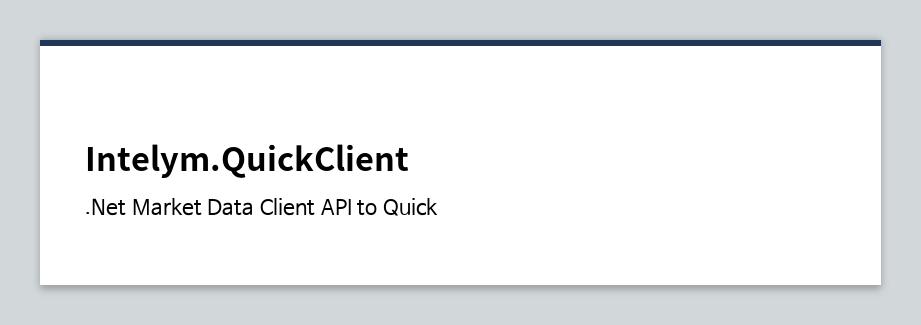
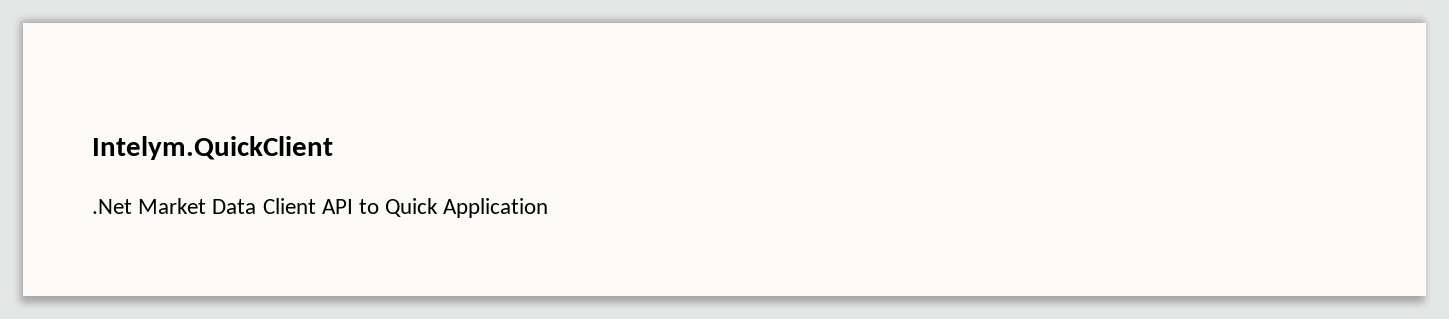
(439, 207) none -> [443,198,549,218] Application

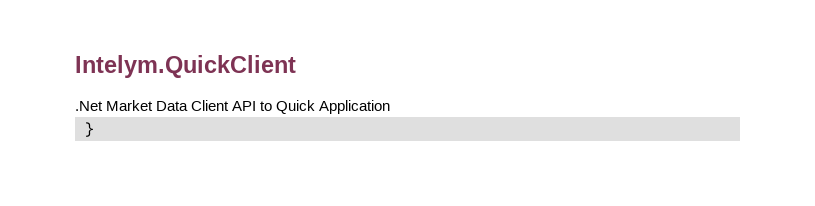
(549, 208) none -> [84,122,95,137] // }

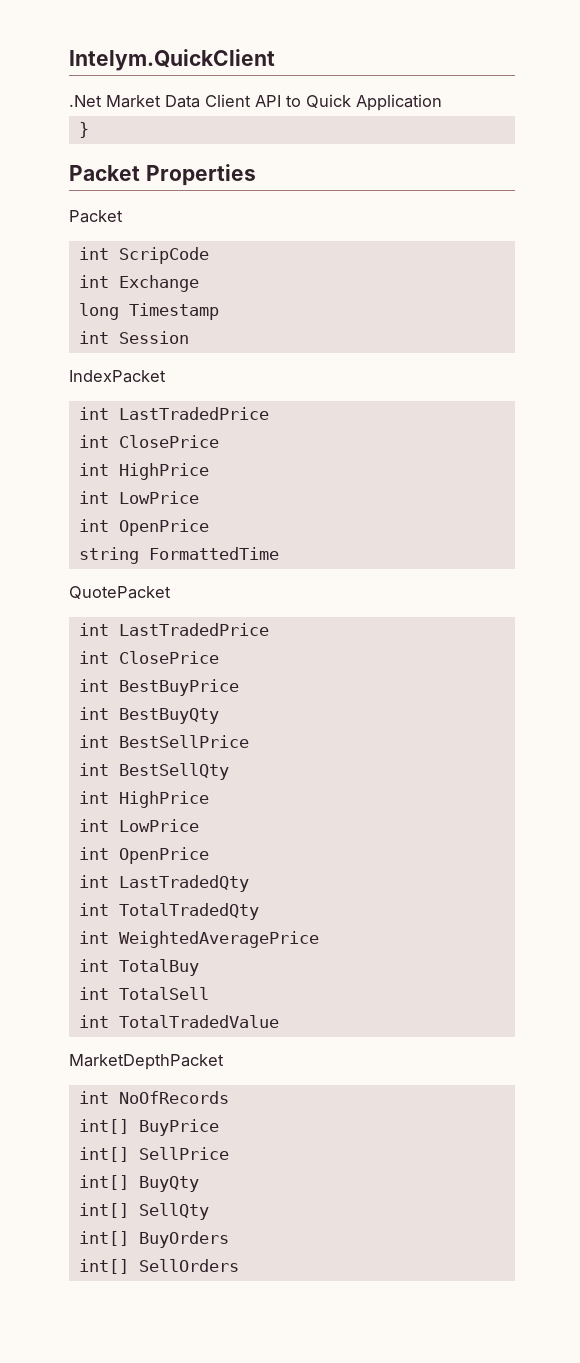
(95, 129) none -> [69,164,256,186] [69,210,123,223] [78,247,209,264] [78,275,199,292] [78,303,219,320] [78,331,189,344] [69,370,166,383] [78,407,269,420] [78,435,219,448] [78,463,209,480] [78,491,199,504] [78,519,209,536] [78,547,279,564] [69,586,171,599] [78,623,269,636] [78,651,219,664] [78,679,239,696] [78,707,219,724] [78,735,249,748] [78,763,229,780] [78,791,209,808] [78,819,199,832] [78,847,209,864] [78,875,249,892] [78,903,259,920] [78,931,319,948] [78,959,199,976] [78,987,209,1000] [78,1015,279,1028] [69,1054,224,1070] [78,1091,229,1104] [78,1119,219,1136] [78,1147,229,1162] [78,1175,199,1192] [78,1203,209,1220] [78,1231,229,1248] [78,1259,239,1274] // Packet Properties // Packet // int ScripCode // int Exchange // long Timestamp // int Session // IndexPacket // int LastTradedPrice // int ClosePrice // int HighPrice // int LowPrice // int OpenPrice // string FormattedTime // QuotePacket // int LastTradedPrice // int ClosePrice // int BestBuyPrice // int BestBuyQty // int BestSellPrice // int BestSellQty // int HighPrice // int LowPrice // int OpenPrice // int LastTradedQty // int TotalTradedQty // int WeightedAveragePrice // int TotalBuy // int TotalSell // int TotalTradedValue // MarketDepthPacket // int NoOfRecords // int[] BuyPrice // int[] SellPrice // int[] BuyQty // int[] SellQty // int[] BuyOrders // int[] SellOrders

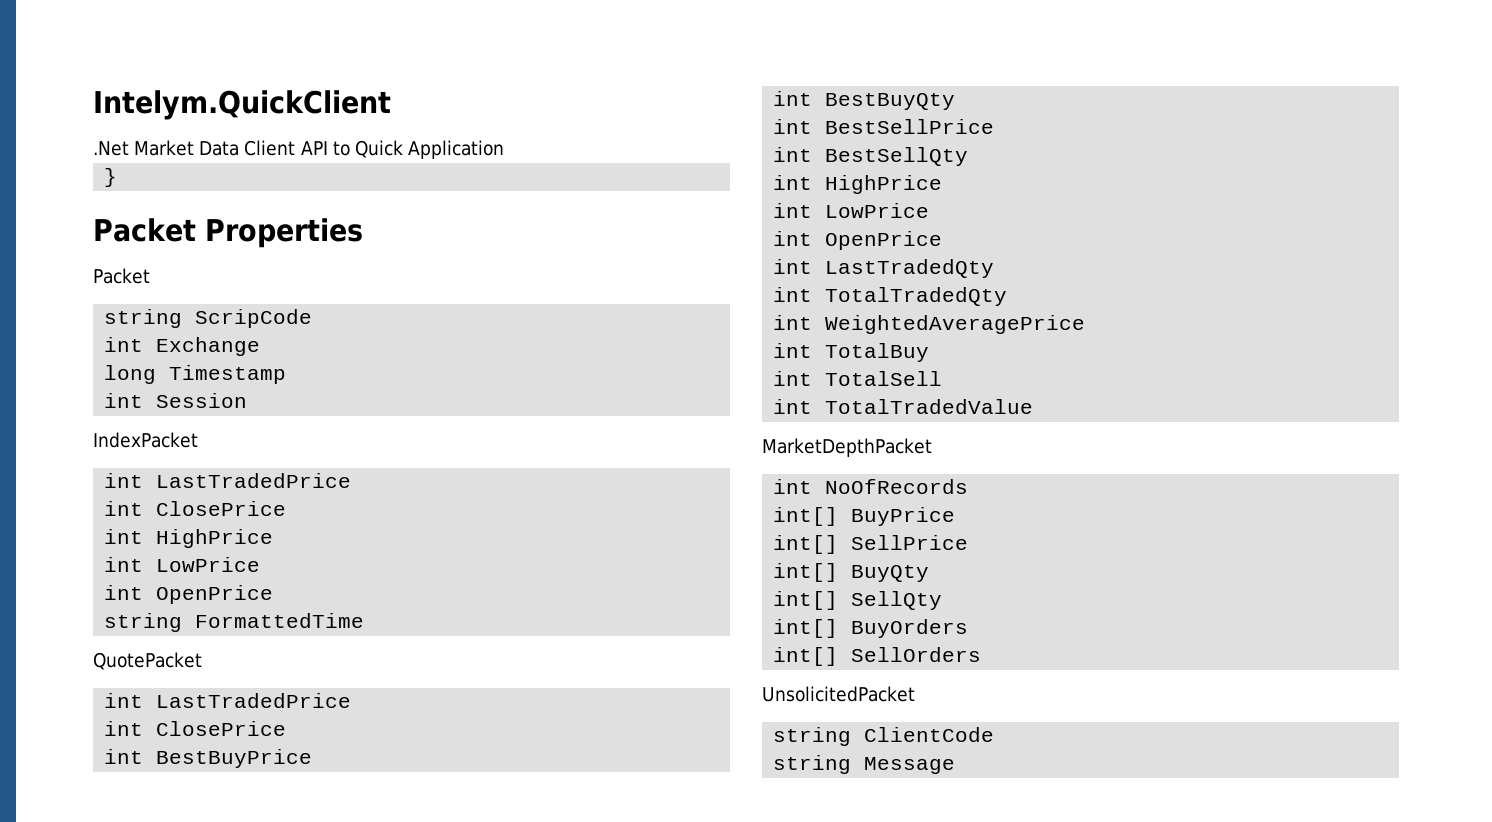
[78,247,109,260] int -> [104,309,183,328] string
(239, 1265) none -> [762,686,915,702] [773,727,995,746] [773,755,956,774] // UnsolicitedPacket // string ClientCode // string Message

